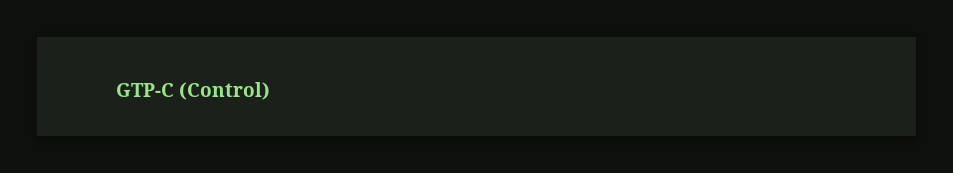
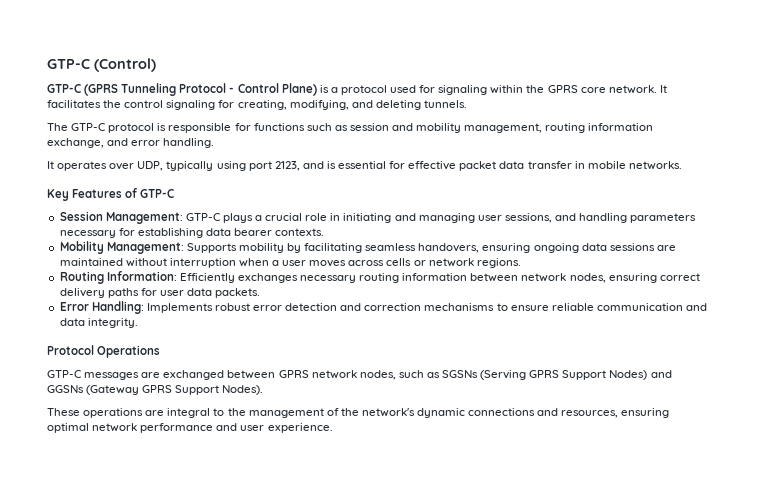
(271, 91) none -> [47,83,667,96] [47,100,467,110] [47,123,654,133] [47,138,215,148] [47,161,682,171] [47,188,175,201] [59,211,697,224] [59,228,325,238] [59,241,676,254] [59,258,521,268] [59,271,700,284] [59,288,261,298] [59,301,708,314] [59,318,138,328] [47,345,161,358] [47,370,672,380] [47,385,264,395] [47,408,670,418] [47,423,333,433] // GTP-C (GPRS Tunneling Protocol - Control Plane) is a protocol used for signaling within the GPRS core network. It facilitates the control signaling for creating, modifying, and deleting tunnels. // The GTP-C protocol is responsible for functions such as session and mobility management, routing information exchange, and error handling. // It operates over UDP, typically using port 2123, and is essential for effective packet data transfer in mobile networks. // Key Features of GTP-C // Session Management: GTP-C plays a crucial role in initiating and managing user sessions, and handling parameters necessary for establishing data bearer contexts. // Mobility Management: Supports mobility by facilitating seamless handovers, ensuring ongoing data sessions are maintained without interruption when a user moves across cells or network regions. // Routing Information: Efficiently exchanges necessary routing information between network nodes, ensuring correct delivery paths for user data packets. // Error Handling: Implements robust error detection and correction mechanisms to ensure reliable communication and data integrity. // Protocol Operations // GTP-C messages are exchanged between GPRS network nodes, such as SGSNs (Serving GPRS Support Nodes) and GGSNs (Gateway GPRS Support Nodes). // These operations are integral to the management of the network's dynamic connections and resources, ensuring optimal network performance and user experience.

